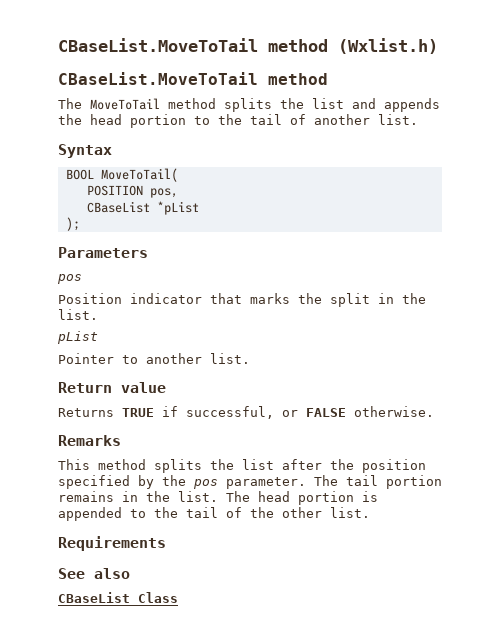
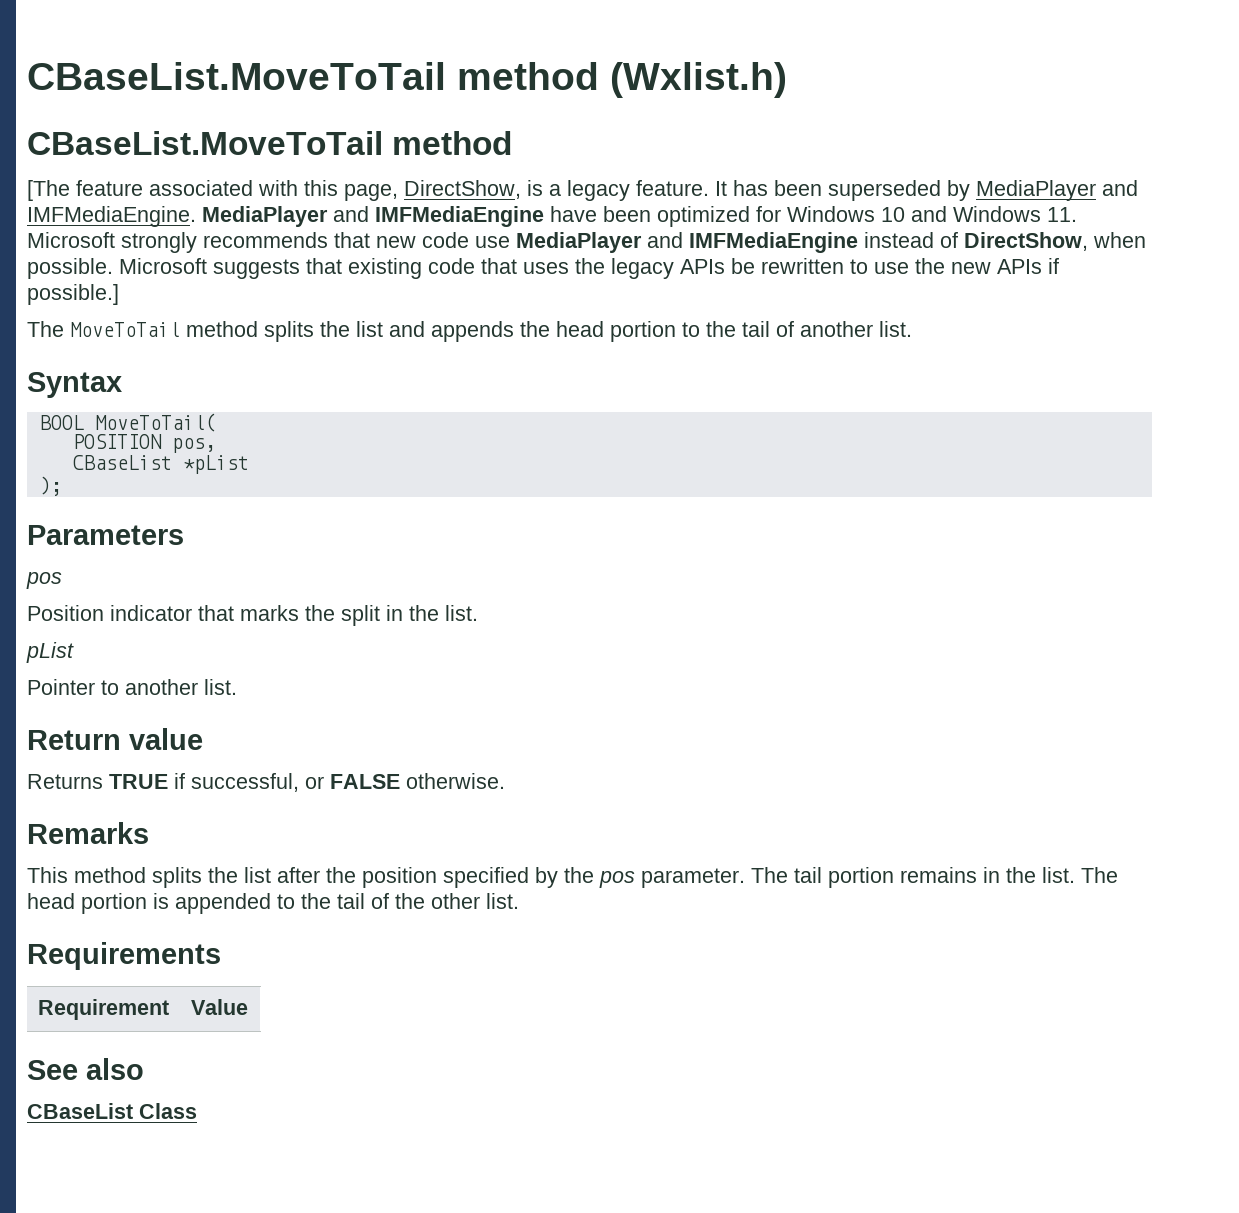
(328, 79) none -> [27,180,1138,201] [27,206,1077,227] [27,232,1146,253] [27,258,1059,279] [27,284,119,305] // [The feature associated with this page, DirectShow, is a legacy feature. It has been superseded by MediaPlayer and IMFMediaEngine. MediaPlayer and IMFMediaEngine have been optimized for Windows 10 and Windows 11. Microsoft strongly recommends that new code use MediaPlayer and IMFMediaEngine instead of DirectShow, when possible. Microsoft suggests that existing code that uses the legacy APIs be rewritten to use the new APIs if possible.]
(166, 543) none -> [37,999,169,1020] [190,999,248,1015] // Requirement | Value

